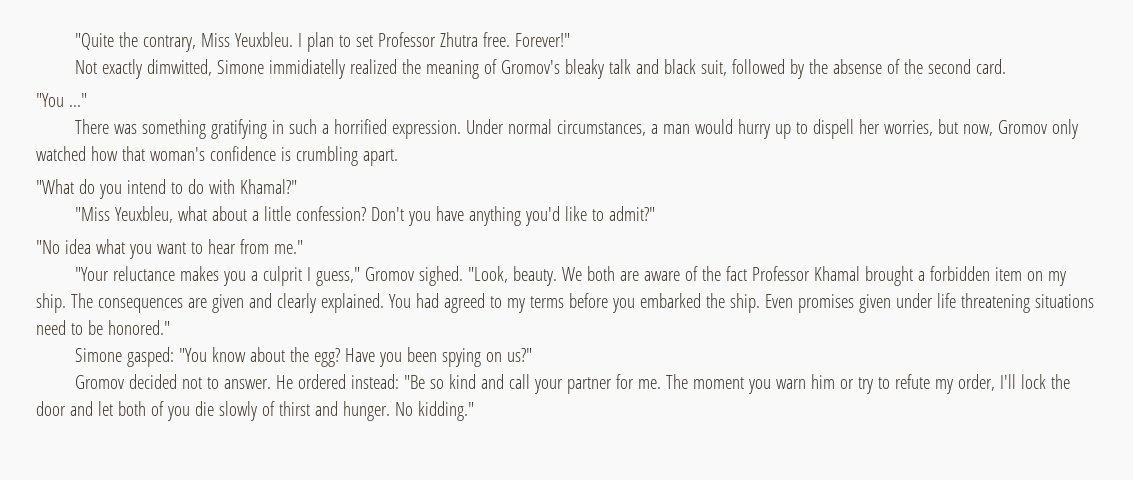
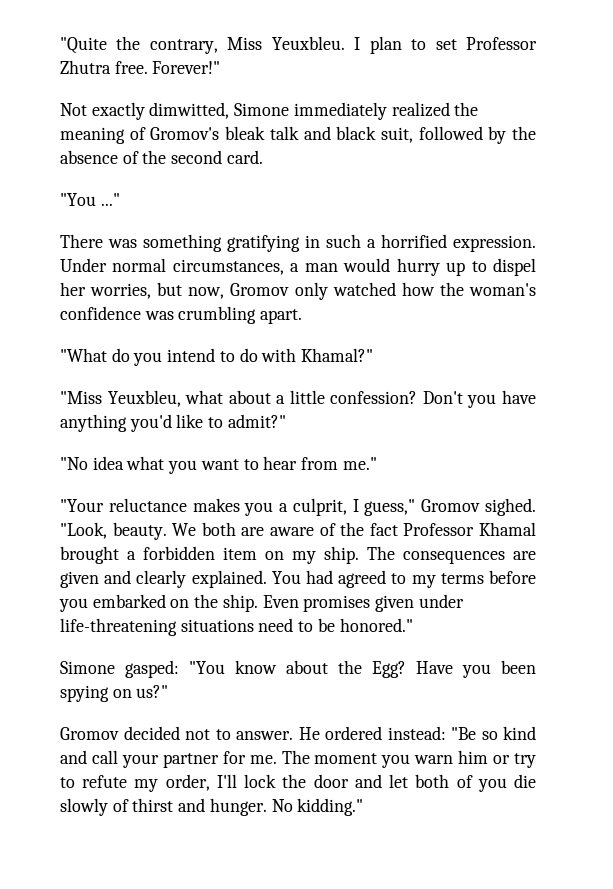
[269,59,346,79] immidiatelly -> [293,102,387,120] immediately
[565,59,605,79] bleaky -> [225,126,266,140] bleak
[833,59,883,74] absense -> [60,150,118,164] absence
[813,119,855,139] dispell -> [493,258,537,276] dispel
[121,146,145,161] that -> [439,282,464,296] the
[280,147,291,161] is -> [144,311,174,320] was
[263,266,303,286] culprit -> [292,498,347,516] culprit,
(701, 300) none -> [170,599,190,608] on
[936,293,1030,313] life threatening -> [60,618,177,636] life-threatening
[314,348,341,367] egg? -> [372,661,406,678] Egg?

